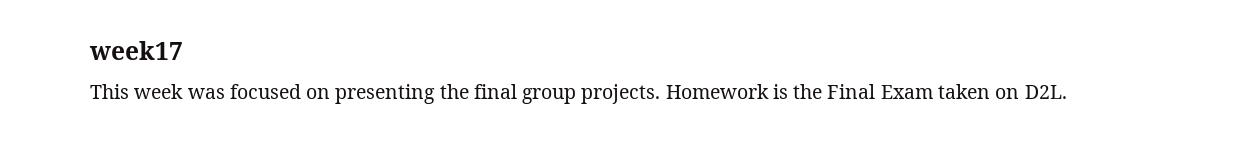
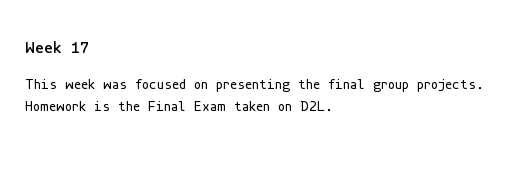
[89,41,183,60] week17 -> [25,41,89,53] Week 17

